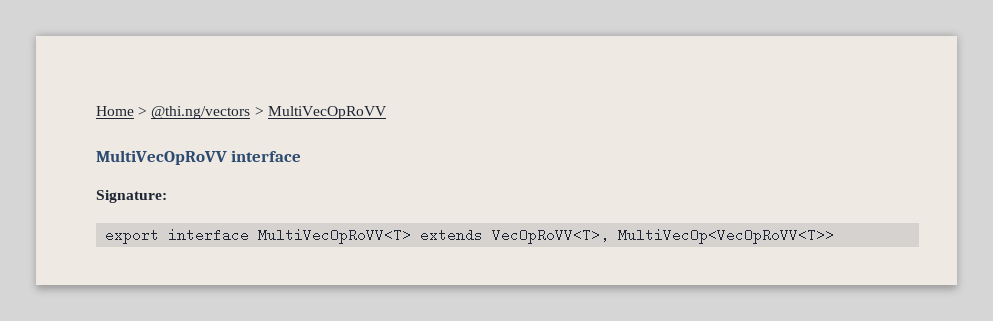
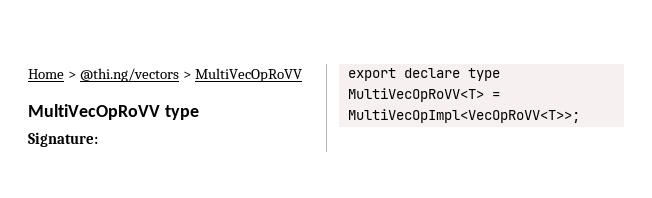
[231,150,302,162] interface -> [164,105,199,120] type
[168,228,835,244] interface MultiVecOpRoVV<T> extends VecOpRoVV<T>, MultiVecOp<VecOpRoVV<T>> -> [403,68,500,81] [347,88,500,102] [347,109,580,123] declare type MultiVecOpRoVV<T> = MultiVecOpImpl<VecOpRoVV<T>>;

